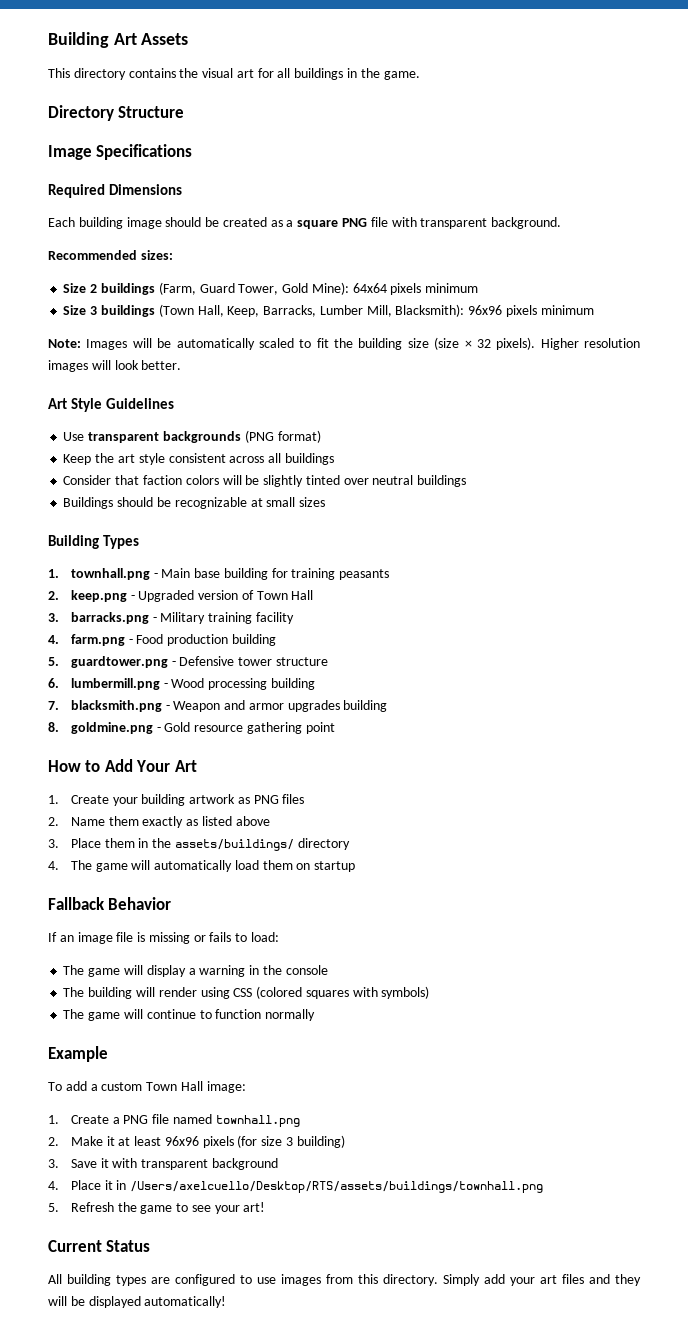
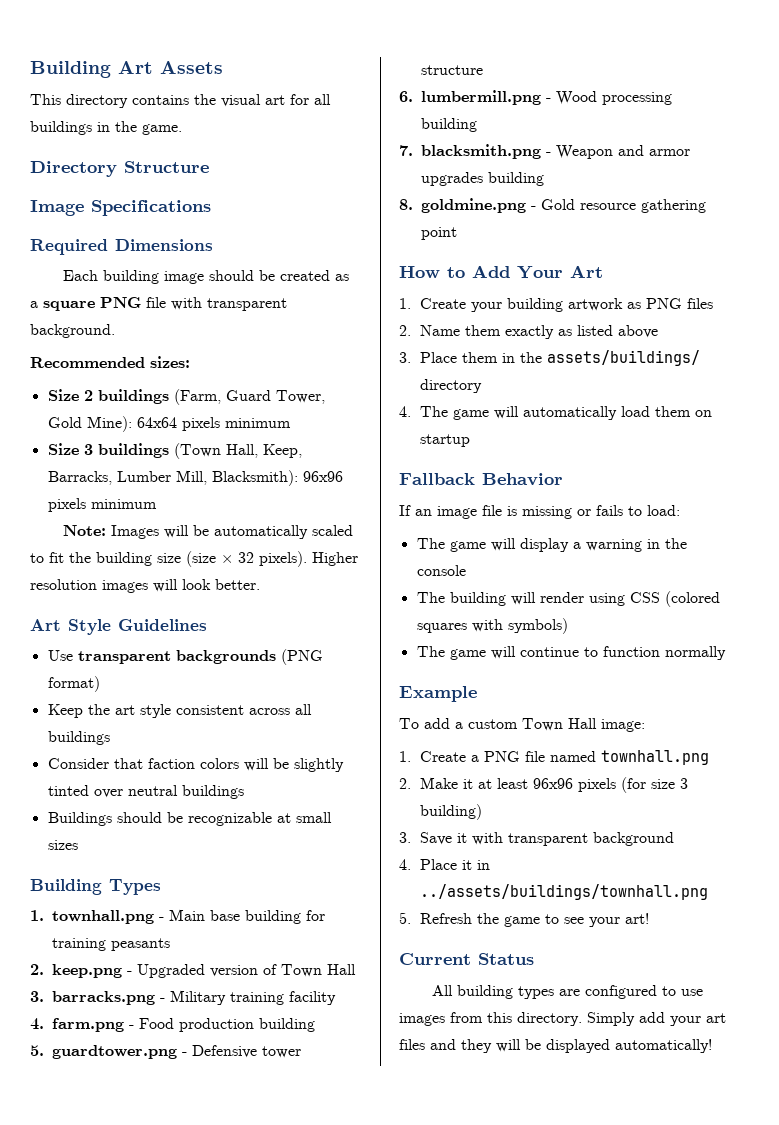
[130,1181,544,1193] /Users/axelcuello/Desktop/RTS/assets/buildings/townhall.png -> [420,884,709,900] ../assets/buildings/townhall.png

